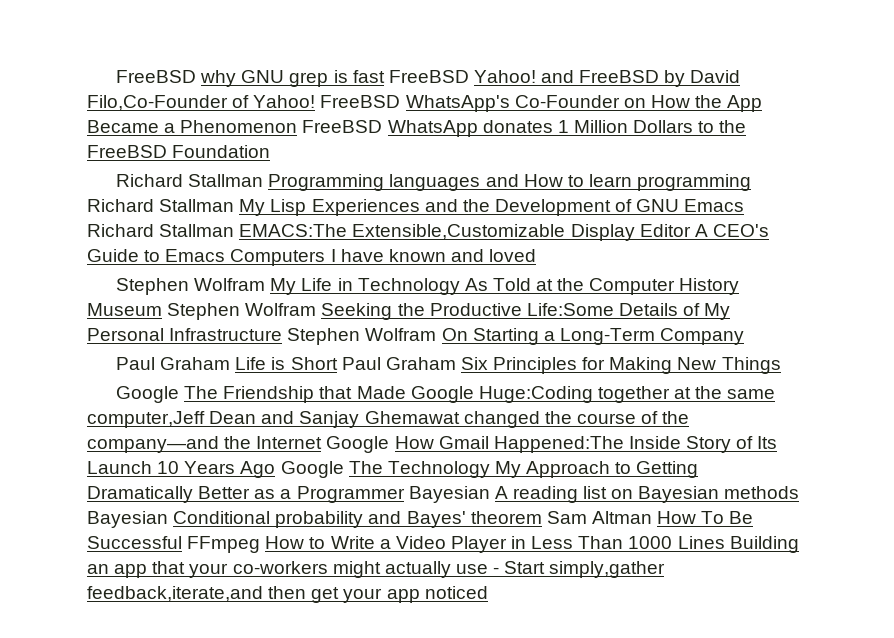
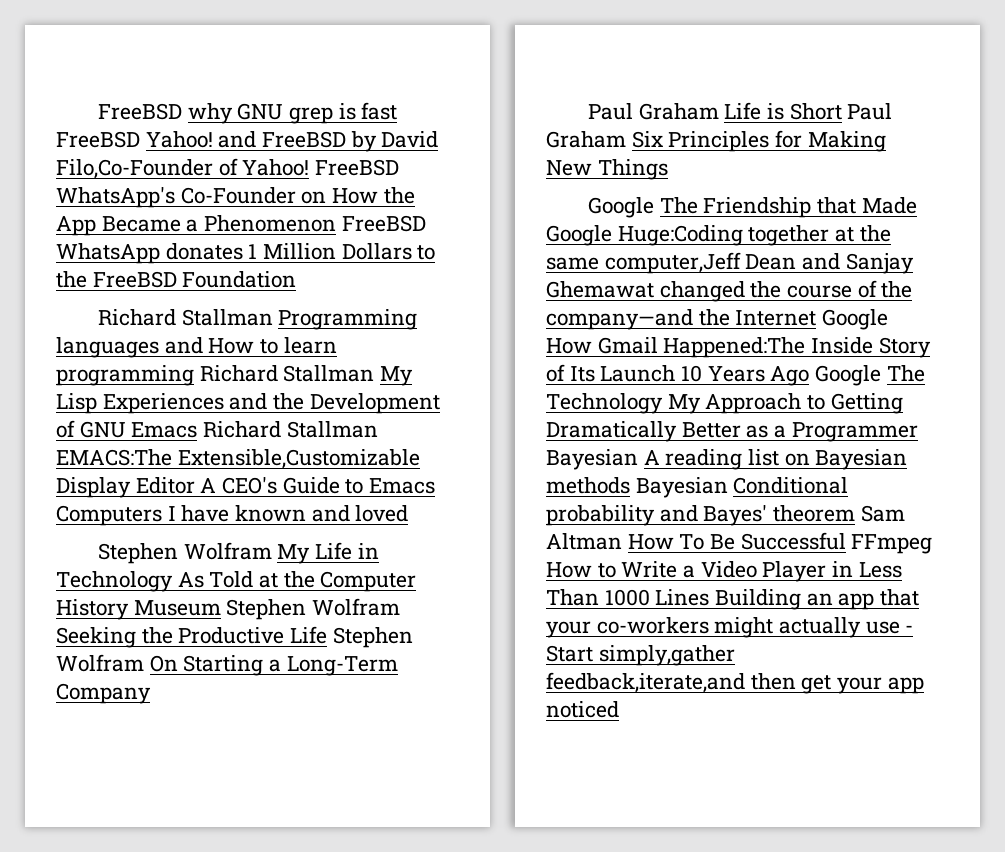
[526,303,731,320] [87,328,283,341] Life:Some Details of My Personal Infrastructure -> [290,626,328,644] Life

